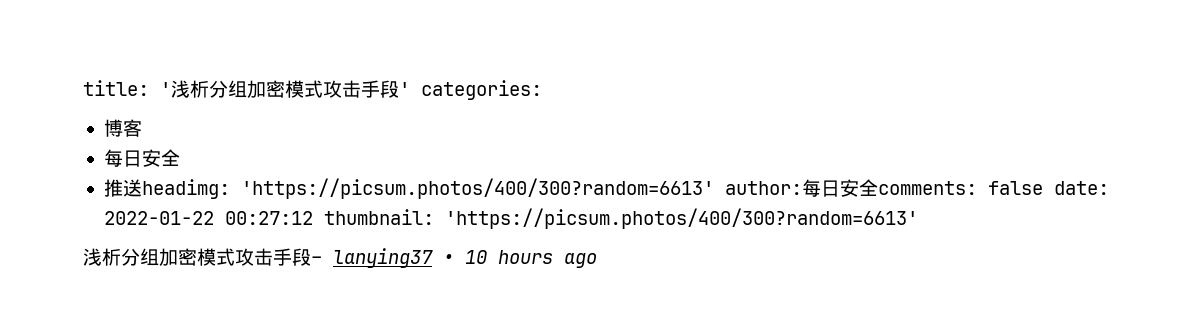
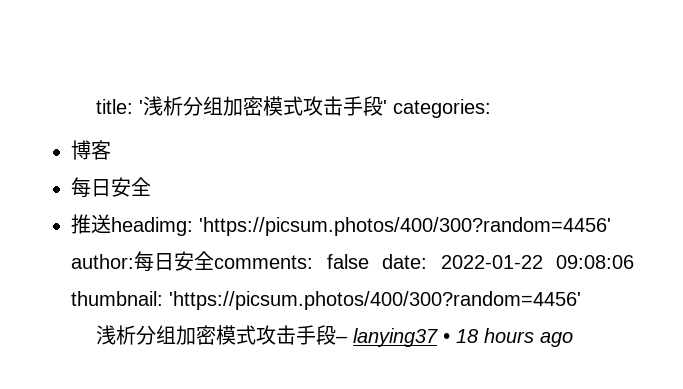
[240,178,714,199] 'https://picsum.photos/400/300?random=6613' -> [199,217,611,236] 'https://picsum.photos/400/300?random=4456'
[224,208,918,229] 00:27:12 thumbnail: 'https://picsum.photos/400/300?random=6613' -> [556,255,634,269] [71,291,581,310] 09:08:06 thumbnail: 'https://picsum.photos/400/300?random=4456'
[465,250,487,264] 10 -> [455,329,478,343] 18

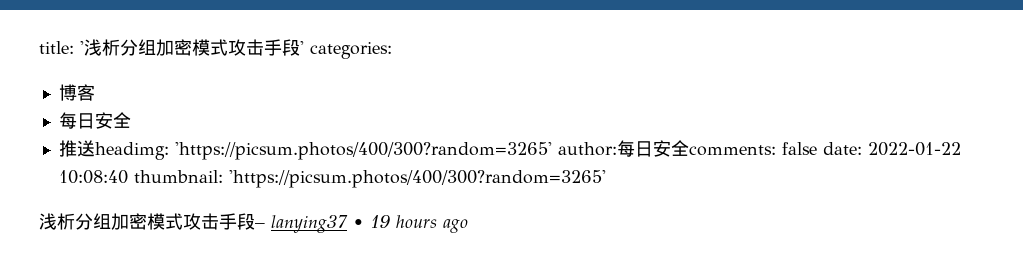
[199,217,611,236] 'https://picsum.photos/400/300?random=4456' -> [174,142,552,160] 'https://picsum.photos/400/300?random=3265'
[556,255,634,269] [71,291,581,310] 09:08:06 thumbnail: 'https://picsum.photos/400/300?random=4456' -> [58,170,606,188] 10:08:40 thumbnail: 'https://picsum.photos/400/300?random=3265'
[455,329,478,343] 18 -> [370,215,390,228] 19

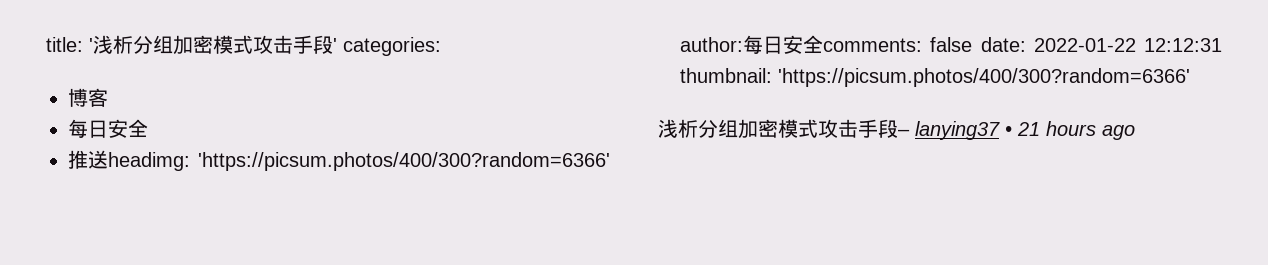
[174,142,552,160] 'https://picsum.photos/400/300?random=3265' -> [198,152,610,171] 'https://picsum.photos/400/300?random=6366'
[58,170,606,188] 10:08:40 thumbnail: 'https://picsum.photos/400/300?random=3265' -> [1144,38,1222,52] [680,68,1190,87] 12:12:31 thumbnail: 'https://picsum.photos/400/300?random=6366'
[370,215,390,228] 19 -> [1017,122,1040,136] 21

